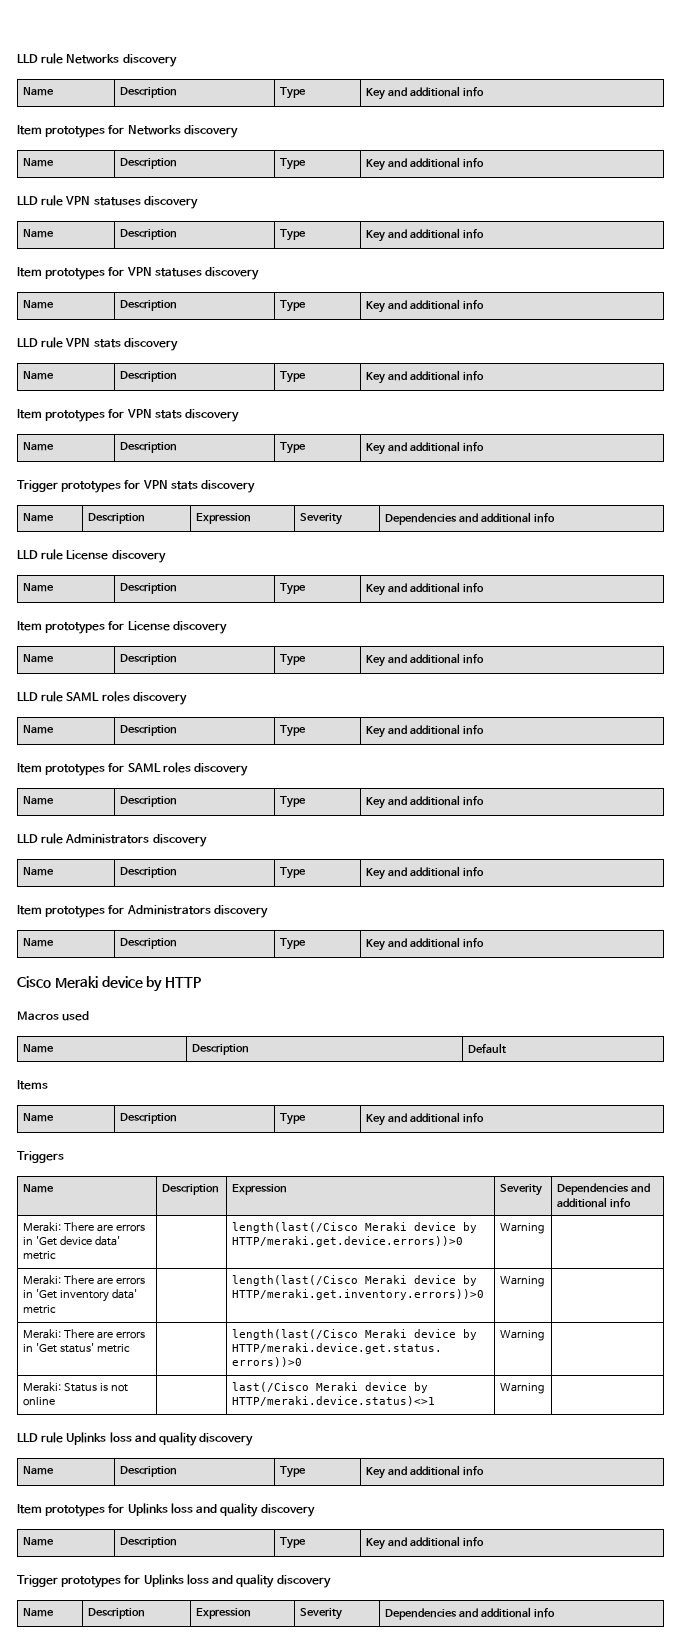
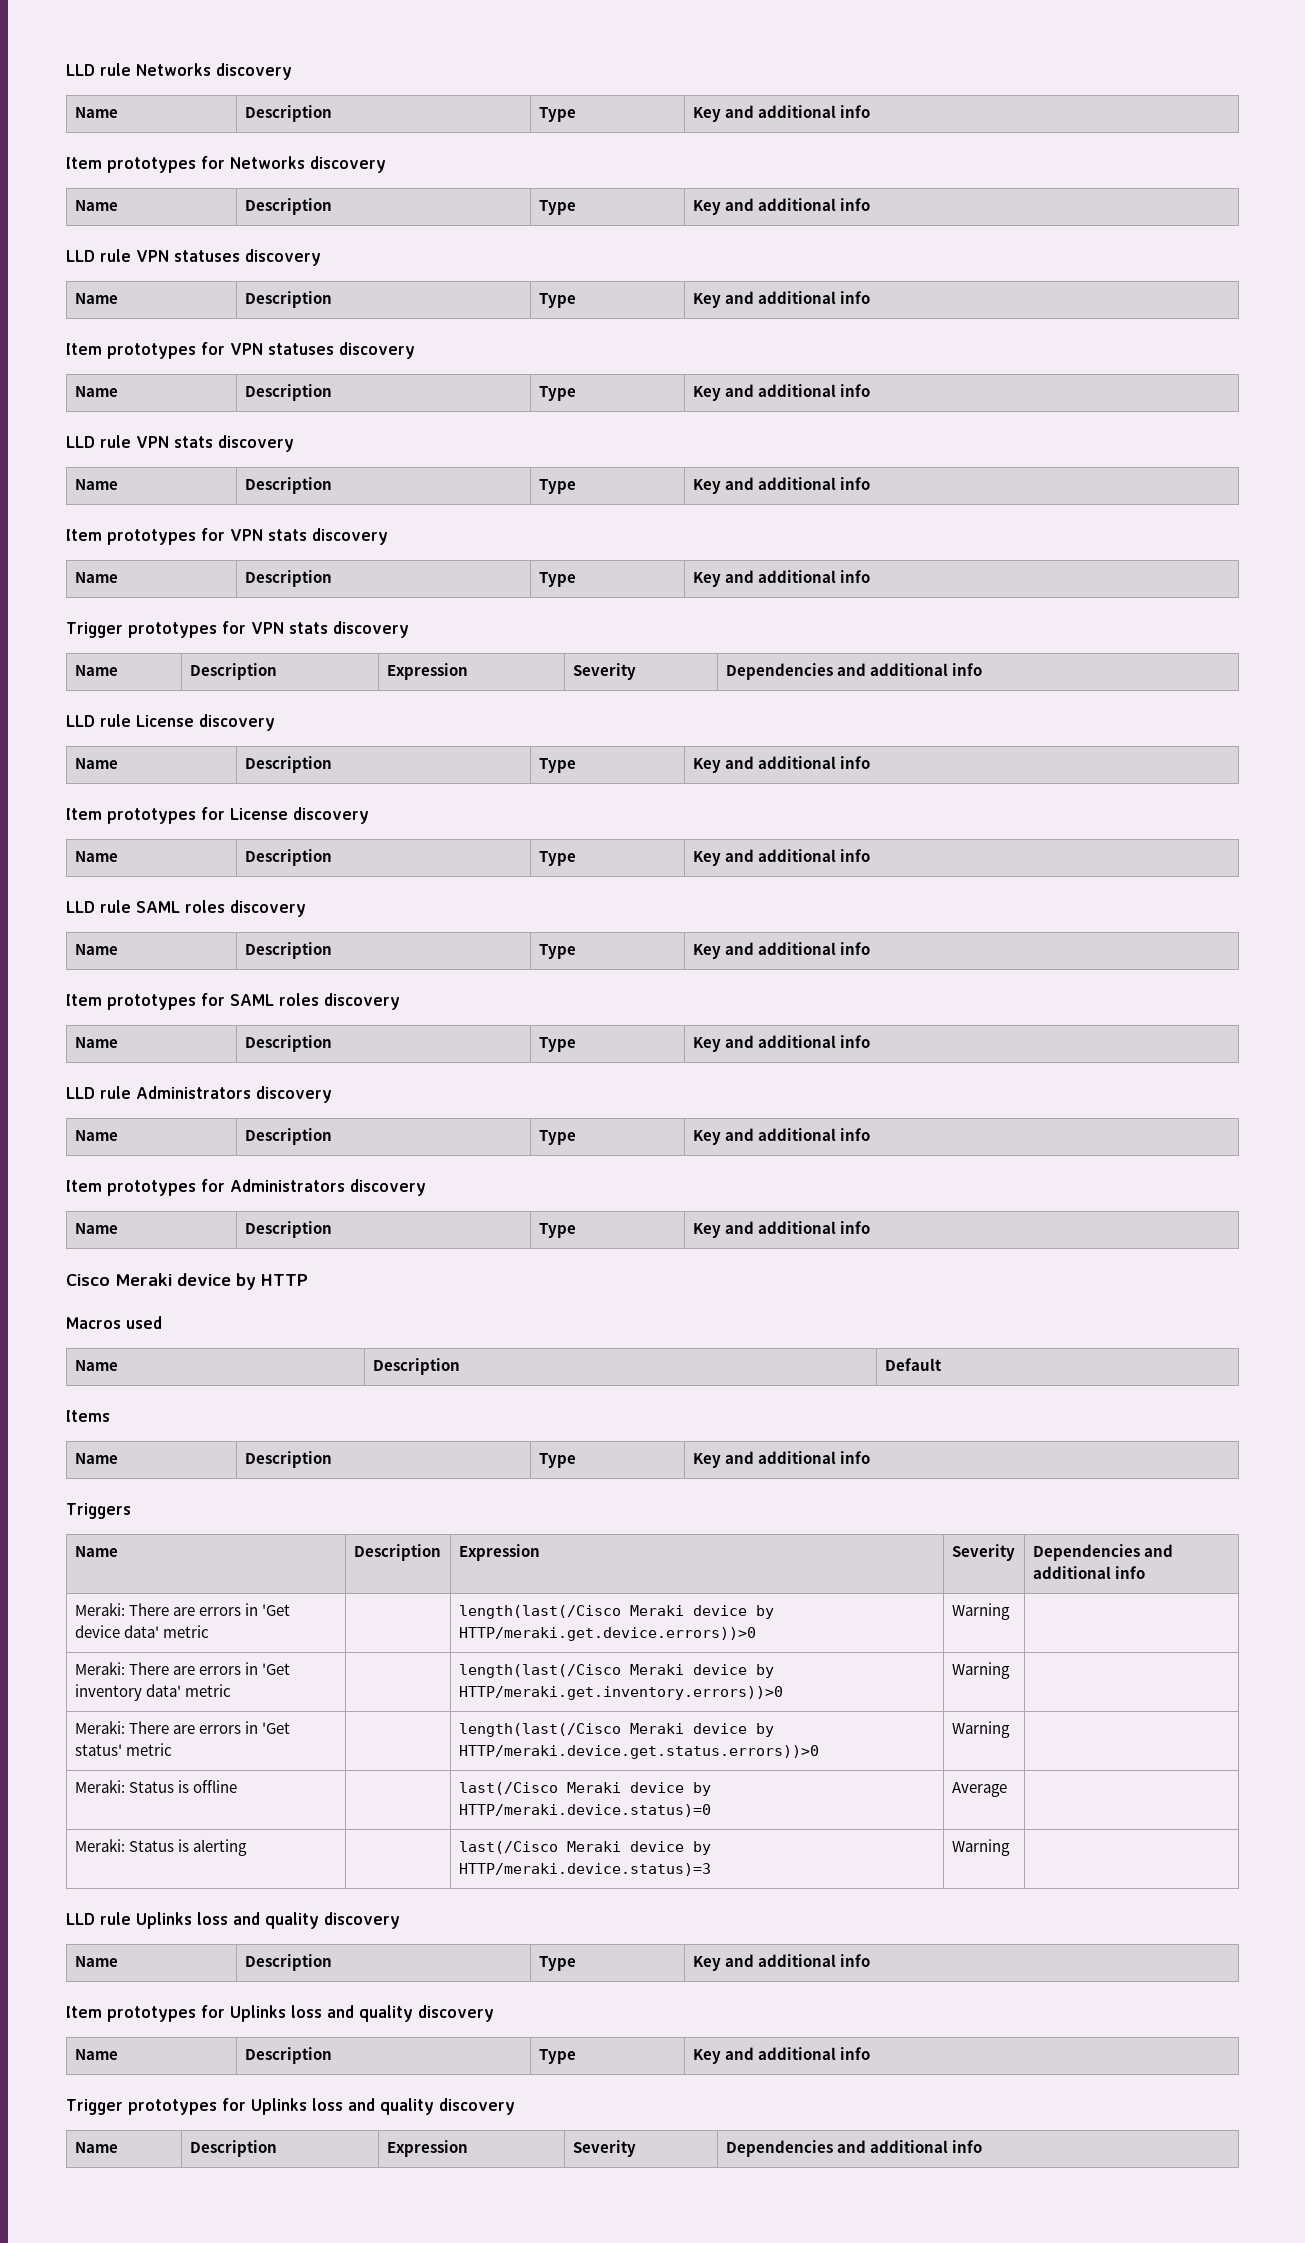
[110,1384,128,1392] [22,1397,55,1406] [231,1382,428,1393] [231,1396,435,1406] not online | | last(/Cisco Meraki device by HTTP/meraki.device.status)<>1 -> [192,1780,237,1793] [458,1782,711,1796] [458,1804,711,1817] [951,1782,1007,1797] [74,1839,247,1856] [458,1841,711,1855] [458,1863,711,1876] offline | | last(/Cisco Meraki device by HTTP/meraki.device.status)=0 | Average | // Meraki: Status is alerting | | last(/Cisco Meraki device by HTTP/meraki.device.status)=3

